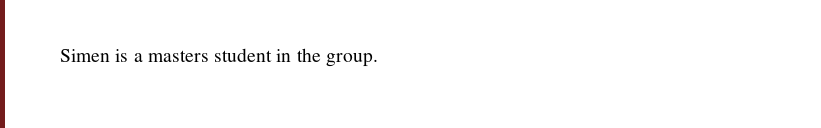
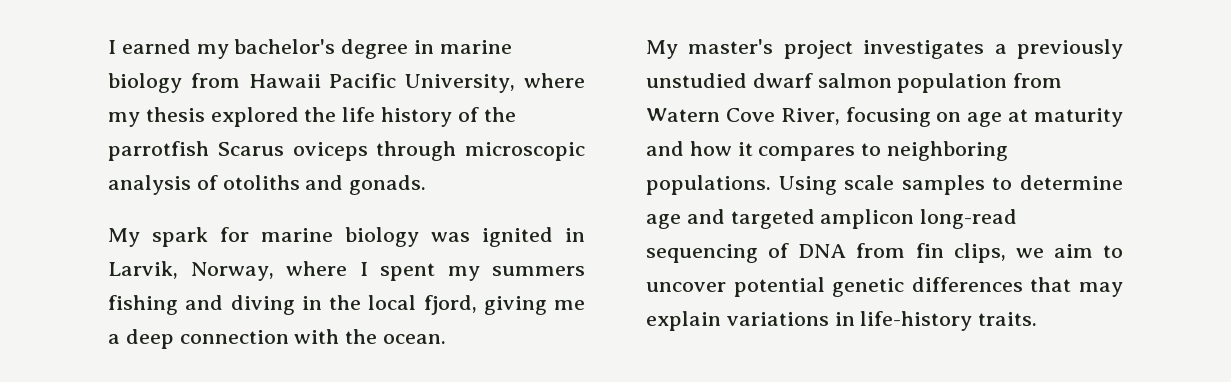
[60,48,378,67] Simen is a masters student in the group. -> [108,39,512,59] [108,73,585,93] [108,107,516,127] [108,141,585,161] [108,175,427,195] [108,227,585,247] [108,261,585,281] [108,295,585,315] [108,329,447,349] [646,39,1123,59] [646,73,1063,93] [646,107,1123,127] [646,141,1009,161] [646,175,1123,195] [646,209,1018,229] [646,243,1123,263] [646,277,1123,297] [646,311,1038,331] I earned my bachelor's degree in marine biology from Hawaii Pacific University, where my thesis explored the life history of the parrotfish Scarus oviceps through microscopic analysis of otoliths and gonads. // My spark for marine biology was ignited in Larvik, Norway, where I spent my summers fishing and diving in the local fjord, giving me a deep connection with the ocean. // My master's project investigates a previously unstudied dwarf salmon population from Watern Cove River, focusing on age at maturity and how it compares to neighboring populations. Using scale samples to determine age and targeted amplicon long-read sequencing of DNA from fin clips, we aim to uncover potential genetic differences that may explain variations in life-history traits.

